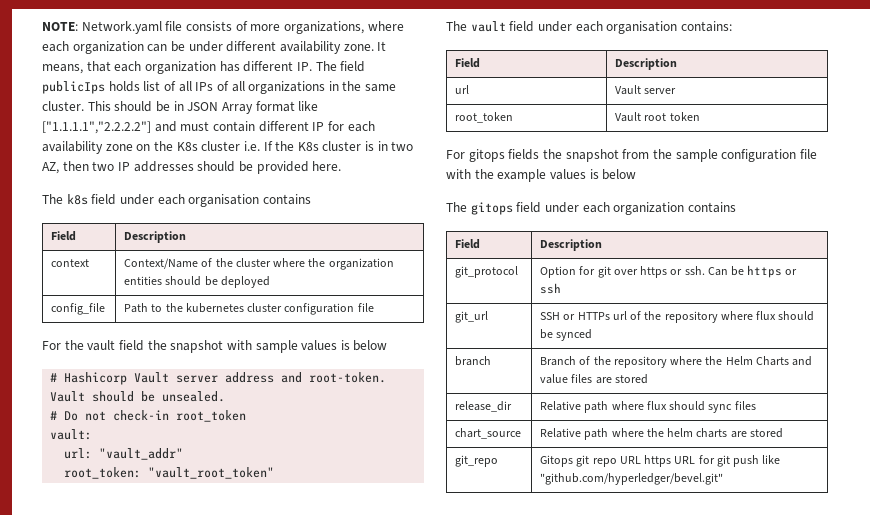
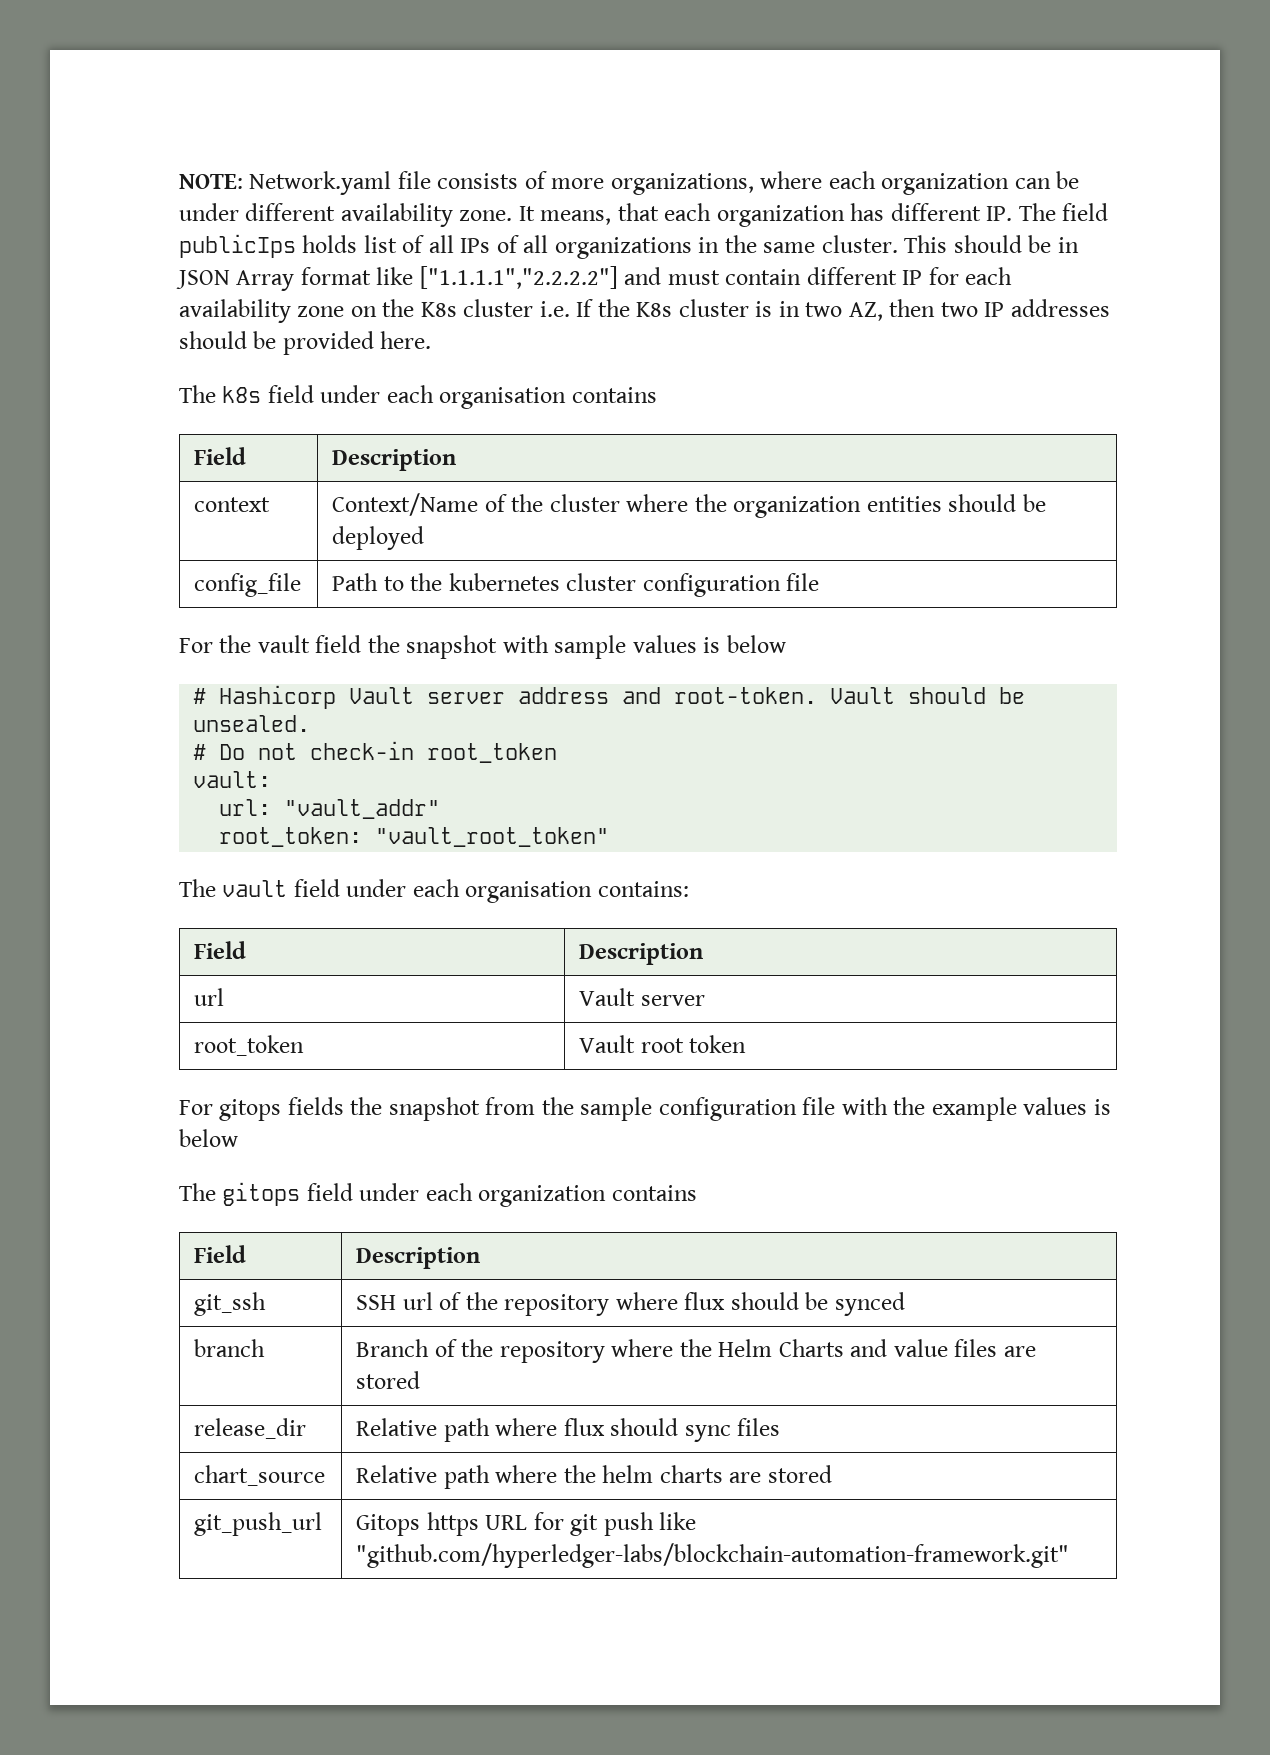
[455,266,519,278] [540,265,798,278] [540,283,562,294] [455,311,489,323] git_protocol | Option for git over https or ssh. Can be https or ssh // git_url -> [194,1292,267,1316] git_ssh
[563,312,610,320] or HTTPs -> (397, 1302) none
[455,455,499,467] git_repo -> [194,1512,323,1536] git_push_url
[576,455,641,467] git repo URL -> (421, 1525) none
[540,473,724,485] "github.com/hyperledger/bevel.git" -> [356,1543,1070,1568] "github.com/hyperledger-labs/blockchain-automation-framework.git"

